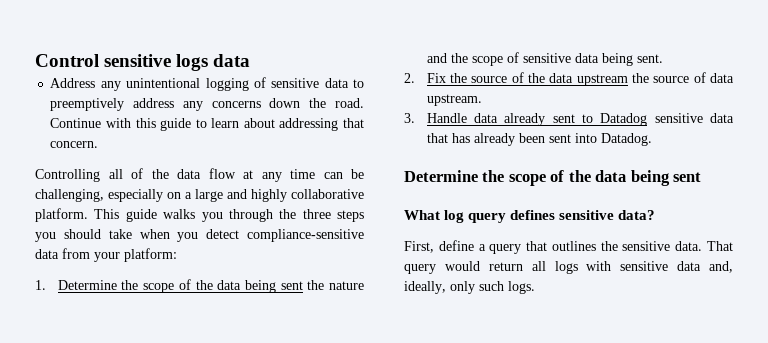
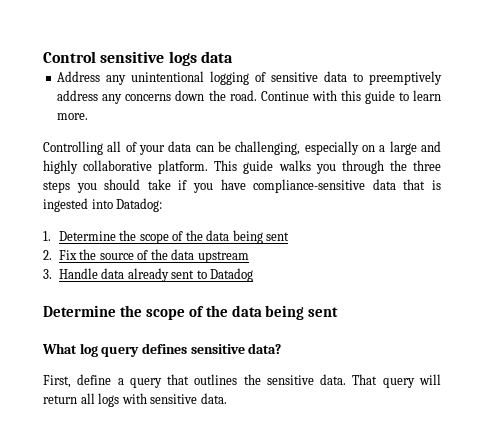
[243,118,364,131] [50,141,99,148] about addressing that concern. -> [57,113,89,120] more.
[151,168,315,182] the data flow at any time -> [139,141,192,155] your data
[139,229,364,242] [35,248,177,262] when you detect compliance-sensitive data from your platform: -> [178,179,441,193] [43,198,163,212] if you have compliance-sensitive data that is ingested into Datadog:
[307,280,364,290] [426,52,663,66] the nature and the scope of sensitive data being sent. -> (290, 236) none
[632,72,734,83] [426,94,482,106] the source of data upstream. -> (249, 257) none
[654,113,734,123] [426,133,652,146] sensitive data that has already been sent into Datadog. -> (254, 275) none
[444,261,480,271] would -> [418,374,441,385] will
[677,261,733,273] [404,281,535,294] data and, ideally, only such logs. -> [200,393,227,404] data.

